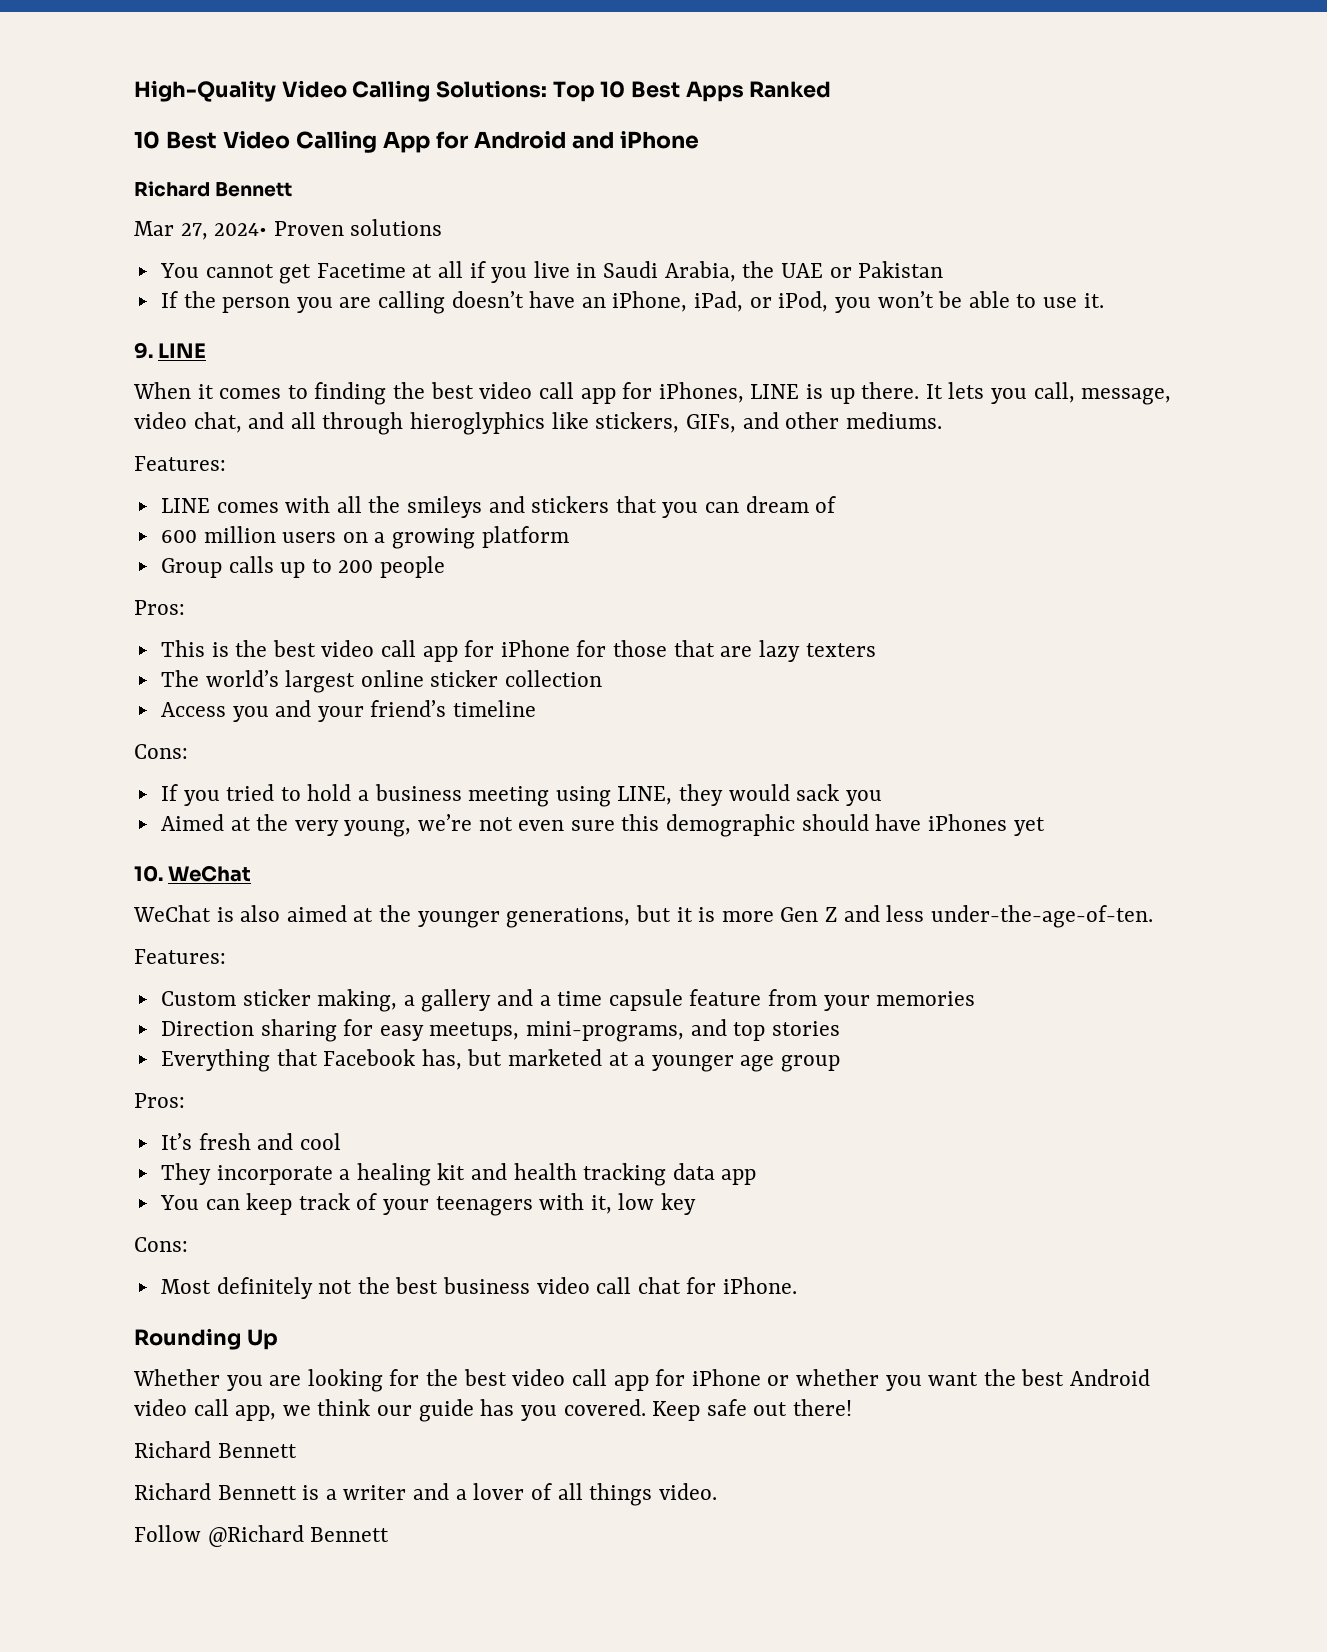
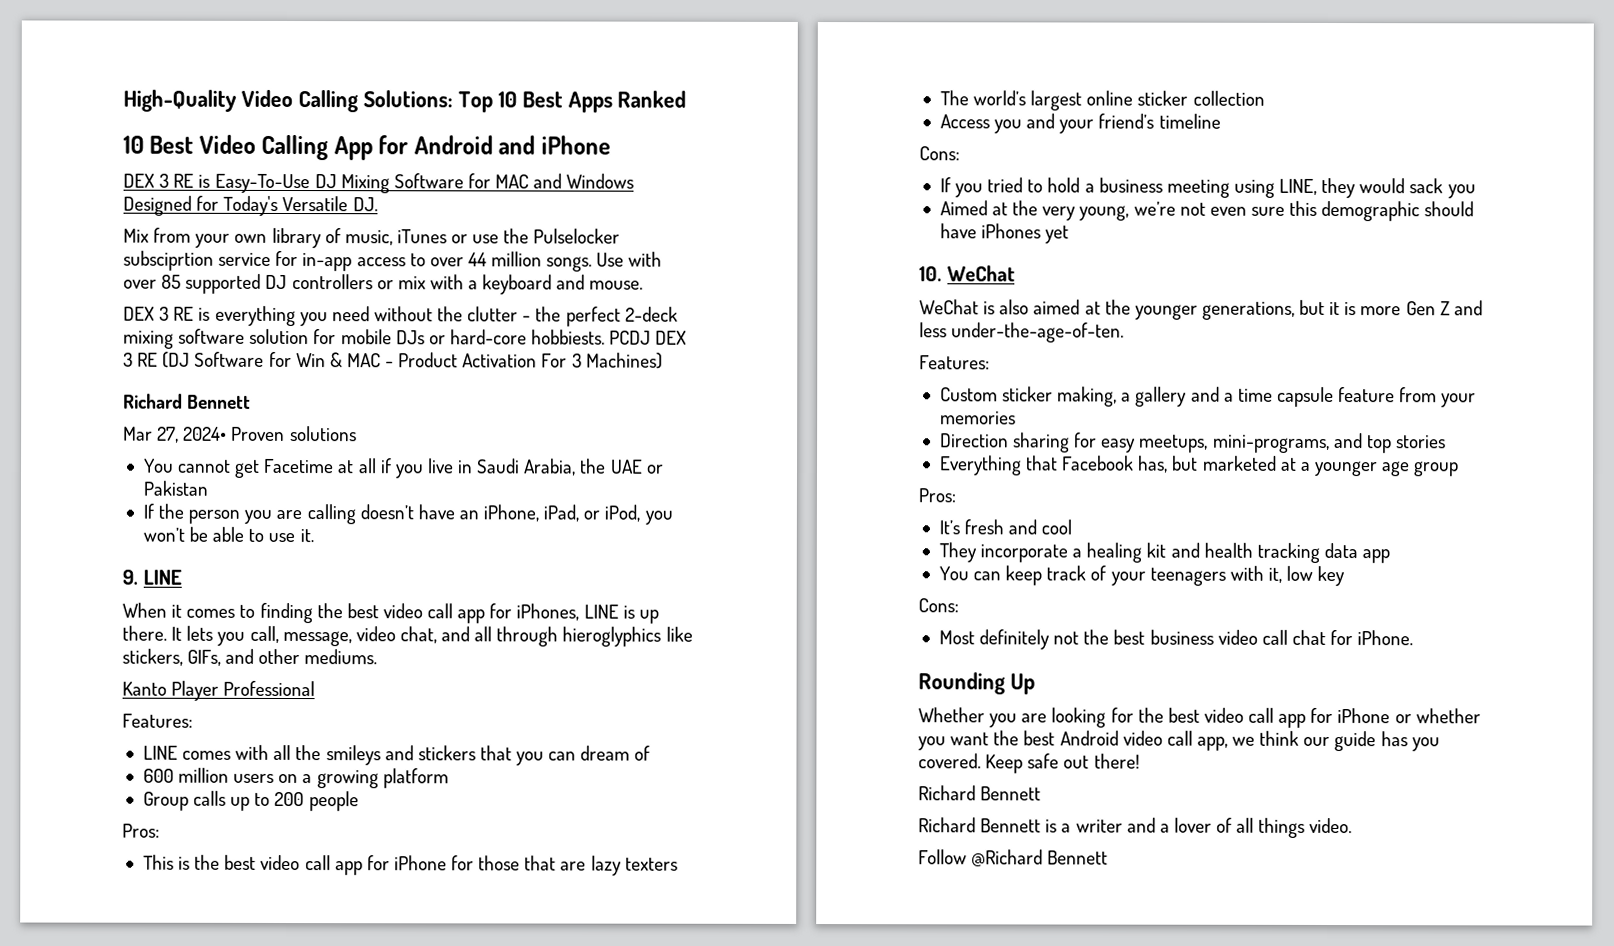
(699, 140) none -> [123,173,635,194] [123,195,378,216] [123,227,621,249] [123,250,663,272] [123,273,644,295] [123,305,678,327] [123,328,688,349] [123,351,663,369] // DEX 3 RE is Easy-To-Use DJ Mixing Software for MAC and Windows Designed for Today's Versatile DJ. // Mix from your own library of music, iTunes or use the Pulselocker subsciprtion service for in-app access to over 44 million songs. Use with over 85 supported DJ controllers or mix with a keyboard and mouse. // DEX 3 RE is everything you need without the clutter - the perfect 2-deck mixing software solution for mobile DJs or hard-core hobbiests. PCDJ DEX 3 RE (DJ Software for Win & MAC - Product Activation For 3 Machines)
(942, 420) none -> [122,680,316,701] // Kanto Player Professional

